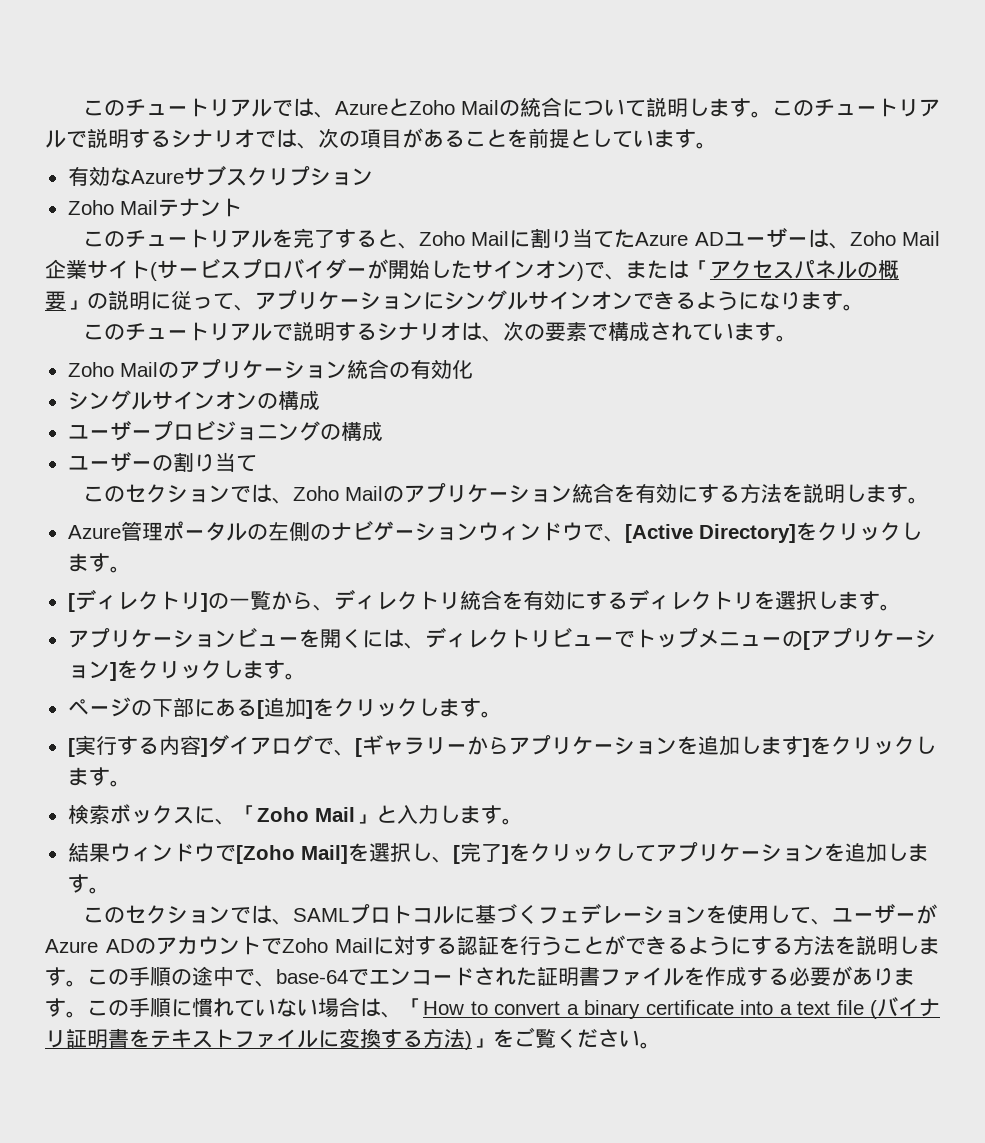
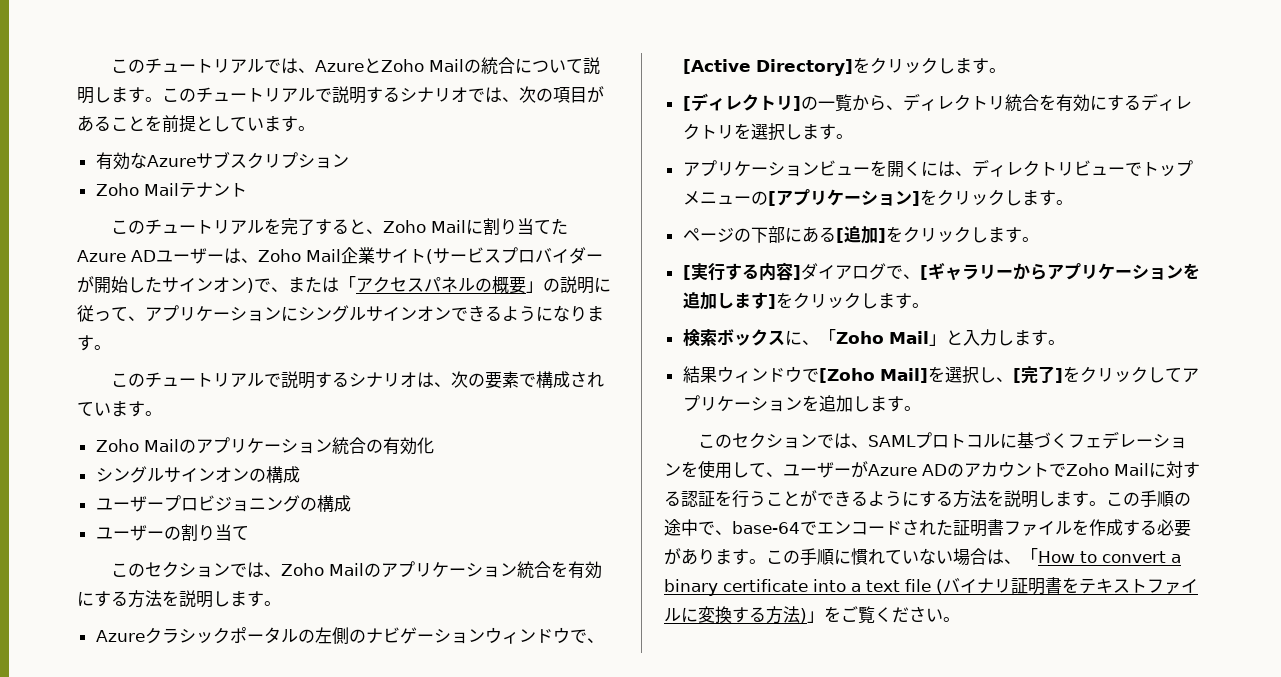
[120,521,163,541] 管理 -> [144,627,230,644] クラシック

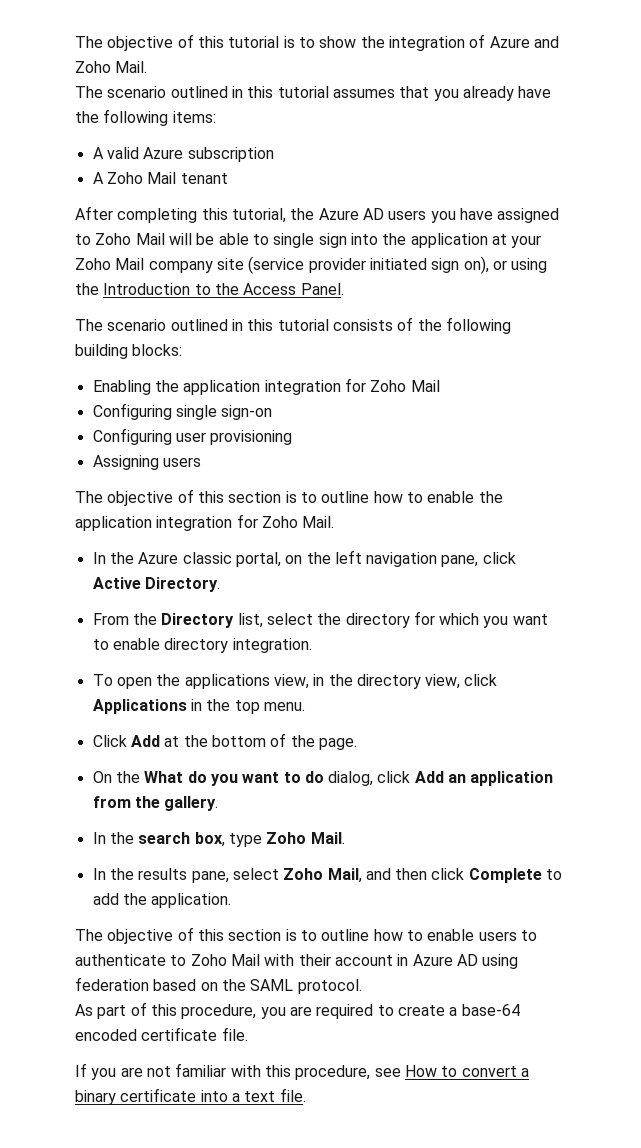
[111,57,601,75] [77,86,604,104] [77,115,315,133] [95,151,349,170] [95,182,247,198] [111,218,569,235] [77,247,603,264] [77,276,611,294] [77,305,604,322] [77,335,111,351] [111,371,605,389] [77,401,162,417] [95,437,434,455] [95,466,300,483] [95,495,351,512] [95,524,249,541] [111,561,603,579] [77,590,281,608] [95,627,604,644] [682,57,1006,76] [682,93,1192,112] [682,123,853,141] [682,159,1193,178] [682,189,1073,206] [682,226,1039,244] [682,262,1200,281] [682,292,929,310] [682,329,1065,347] [682,366,1199,384] [682,395,921,412] [698,431,1188,449] [664,460,1200,479] [664,490,1191,508] [664,519,1191,537] [664,548,1038,566] このチュートリアルでは、AzureとZoho Mailの統合について説明します。このチュートリアルで説明するシナリオでは、次の項目があることを前提としています。 // 有効なAzureサブスクリプション // Zoho Mailテナント // このチュートリアルを完了すると、Zoho Mailに割り当てたAzure ADユーザーは、Zoho Mail企業サイト(サービスプロバイダーが開始したサインオン)で、または「アクセスパネルの概要」の説明に従って、アプリケーションにシングルサインオンできるようになります。 // このチュートリアルで説明するシナリオは、次の要素で構成されています。 // Zoho Mailのアプリケーション統合の有効化 // シングルサインオンの構成 // ユーザープロビジョニングの構成 // ユーザーの割り当て // このセクションでは、Zoho Mailのアプリケーション統合を有効にする方法を説明します。 // Azureクラシックポータルの左側のナビゲーションウィンドウで、[Active Directory]をクリックします。 // [ディレクトリ]の一覧から、ディレクトリ統合を有効にするディレクトリを選択します。 // アプリケーションビューを開くには、ディレクトリビューでトップメニューの[アプリケーション]をクリックします。 // ページの下部にある[追加]をクリックします。 // [実行する内容]ダイアログで、[ギャラリーからアプリケーションを追加します]をクリックします。 // 検索ボックスに、「Zoho Mail」と入力します。 // 結果ウィンドウで[Zoho Mail]を選択し、[完了]をクリックしてアプリケーションを追加します。 // このセクションでは、SAMLプロトコルに基づくフェデレーションを使用して、ユーザーがAzure ADのアカウントでZoho Mailに対する認証を行うことができるようにする方法を説明します。この手順の途中で、base-64でエンコードされた証明書ファイルを作成する必要があります。この手順に慣れていない場合は、「 -> [75,34,559,51] [75,61,148,73] [75,86,552,101] [75,109,216,126] [92,147,274,162] [92,172,228,184] [75,206,560,223] [75,233,542,248] [75,256,548,274] [75,283,344,295] [75,317,511,334] [75,344,183,359] [92,378,440,395] [92,403,273,420] [92,428,293,445] [92,455,201,470] [75,489,503,506] [75,514,335,531] [92,550,516,567] [92,577,220,592] [92,611,548,628] [92,638,312,653] [92,674,498,689] [92,699,305,714] [92,733,357,750] [92,771,554,786] [92,796,219,811] [92,832,345,847] [92,868,563,883] [92,893,232,908] [75,927,537,944] [75,954,519,969] [75,977,362,994] [75,1002,520,1019] [75,1027,248,1041] [75,1063,401,1080] The objective of this tutorial is to show the integration of Azure and Zoho Mail. // The scenario outlined in this tutorial assumes that you already have the following items: // A valid Azure subscription // A Zoho Mail tenant // After completing this tutorial, the Azure AD users you have assigned to Zoho Mail will be able to single sign into the application at your Zoho Mail company site (service provider initiated sign on), or using the Introduction to the Access Panel. // The scenario outlined in this tutorial consists of the following building blocks: // Enabling the application integration for Zoho Mail // Configuring single sign-on // Configuring user provisioning // Assigning users // The objective of this section is to outline how to enable the application integration for Zoho Mail. // In the Azure classic portal, on the left navigation pane, click Active Directory. // From the Directory list, select the directory for which you want to enable directory integration. // To open the applications view, in the directory view, click Applications in the top menu. // Click Add at the bottom of the page. // On the What do you want to do dialog, click Add an application from the gallery. // In the search box, type Zoho Mail. // In the results pane, select Zoho Mail, and then click Complete to add the application. // The objective of this section is to outline how to enable users to authenticate to Zoho Mail with their account in Azure AD using federation based on the SAML protocol. // As part of this procedure, you are required to create a base-64 encoded certificate file. // If you are not familiar with this procedure, see
[905,577,1198,595] [664,606,960,624] file (バイナリ証明書をテキストファイルに変換する方法)」をご覧ください。 -> [279,1088,306,1102] file.

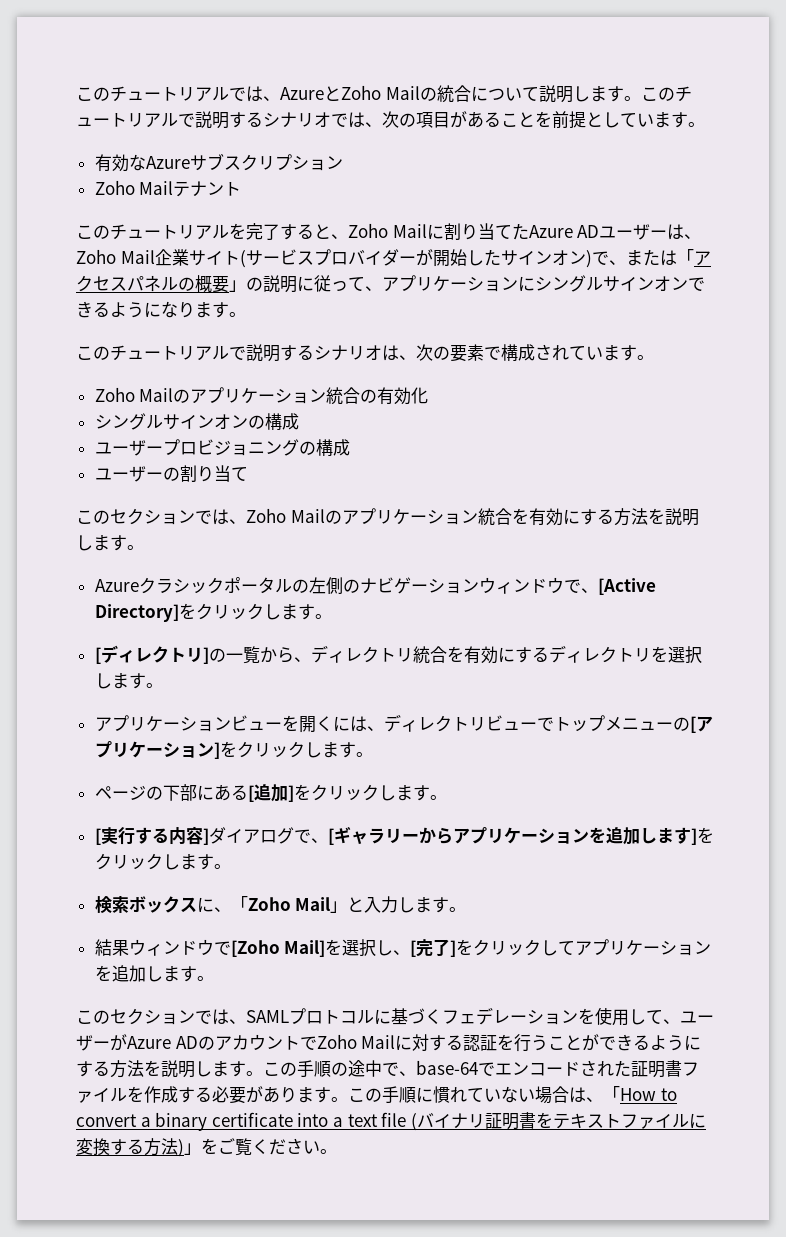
[75,34,559,51] [75,61,148,73] [75,86,552,101] [75,109,216,126] [92,147,274,162] [92,172,228,184] [75,206,560,223] [75,233,542,248] [75,256,548,274] [75,283,344,295] [75,317,511,334] [75,344,183,359] [92,378,440,395] [92,403,273,420] [92,428,293,445] [92,455,201,470] [75,489,503,506] [75,514,335,531] [92,550,516,567] [92,577,220,592] [92,611,548,628] [92,638,312,653] [92,674,498,689] [92,699,305,714] [92,733,357,750] [92,771,554,786] [92,796,219,811] [92,832,345,847] [92,868,563,883] [92,893,232,908] [75,927,537,944] [75,954,519,969] [75,977,362,994] [75,1002,520,1019] [75,1027,248,1041] [75,1063,401,1080] The objective of this tutorial is to show the integration of Azure and Zoho Mail. // The scenario outlined in this tutorial assumes that you already have the following items: // A valid Azure subscription // A Zoho Mail tenant // After completing this tutorial, the Azure AD users you have assigned to Zoho Mail will be able to single sign into the application at your Zoho Mail company site (service provider initiated sign on), or using the Introduction to the Access Panel. // The scenario outlined in this tutorial consists of the following building blocks: // Enabling the application integration for Zoho Mail // Configuring single sign-on // Configuring user provisioning // Assigning users // The objective of this section is to outline how to enable the application integration for Zoho Mail. // In the Azure classic portal, on the left navigation pane, click Active Directory. // From the Directory list, select the directory for which you want to enable directory integration. // To open the applications view, in the directory view, click Applications in the top menu. // Click Add at the bottom of the page. // On the What do you want to do dialog, click Add an application from the gallery. // In the search box, type Zoho Mail. // In the results pane, select Zoho Mail, and then click Complete to add the application. // The objective of this section is to outline how to enable users to authenticate to Zoho Mail with their account in Azure AD using federation based on the SAML protocol. // As part of this procedure, you are required to create a base-64 encoded certificate file. // If you are not familiar with this procedure, see -> [76,85,692,103] [76,111,705,129] [94,153,343,172] [94,180,242,197] [76,223,702,240] [76,249,711,268] [76,275,705,293] [76,301,246,318] [76,344,654,362] [94,387,429,405] [94,413,299,430] [94,439,350,456] [94,465,248,482] [76,508,699,526] [76,535,144,551] [94,577,656,595] [94,603,332,622] [94,645,702,664] [94,673,163,689] [94,714,713,733] [94,741,373,759] [94,784,447,802] [94,826,714,845] [94,853,231,870] [94,896,467,914] [94,939,712,957] [94,965,214,982] [76,1007,714,1026] [76,1034,702,1052] [76,1060,699,1078] [76,1086,620,1104] このチュートリアルでは、AzureとZoho Mailの統合について説明します。このチュートリアルで説明するシナリオでは、次の項目があることを前提としています。 // 有効なAzureサブスクリプション // Zoho Mailテナント // このチュートリアルを完了すると、Zoho Mailに割り当てたAzure ADユーザーは、Zoho Mail企業サイト(サービスプロバイダーが開始したサインオン)で、または「アクセスパネルの概要」の説明に従って、アプリケーションにシングルサインオンできるようになります。 // このチュートリアルで説明するシナリオは、次の要素で構成されています。 // Zoho Mailのアプリケーション統合の有効化 // シングルサインオンの構成 // ユーザープロビジョニングの構成 // ユーザーの割り当て // このセクションでは、Zoho Mailのアプリケーション統合を有効にする方法を説明します。 // Azureクラシックポータルの左側のナビゲーションウィンドウで、[Active Directory]をクリックします。 // [ディレクトリ]の一覧から、ディレクトリ統合を有効にするディレクトリを選択します。 // アプリケーションビューを開くには、ディレクトリビューでトップメニューの[アプリケーション]をクリックします。 // ページの下部にある[追加]をクリックします。 // [実行する内容]ダイアログで、[ギャラリーからアプリケーションを追加します]をクリックします。 // 検索ボックスに、「Zoho Mail」と入力します。 // 結果ウィンドウで[Zoho Mail]を選択し、[完了]をクリックしてアプリケーションを追加します。 // このセクションでは、SAMLプロトコルに基づくフェデレーションを使用して、ユーザーがAzure ADのアカウントでZoho Mailに対する認証を行うことができるようにする方法を説明します。この手順の途中で、base-64でエンコードされた証明書ファイルを作成する必要があります。この手順に慣れていない場合は、「
[279,1088,306,1102] file. -> [381,1112,706,1131] [76,1138,337,1157] file (バイナリ証明書をテキストファイルに変換する方法)」をご覧ください。

